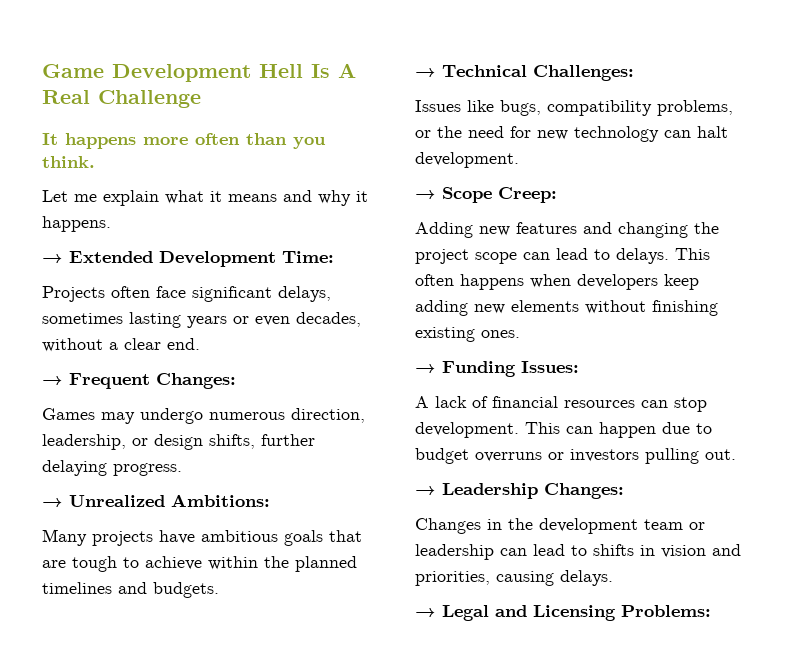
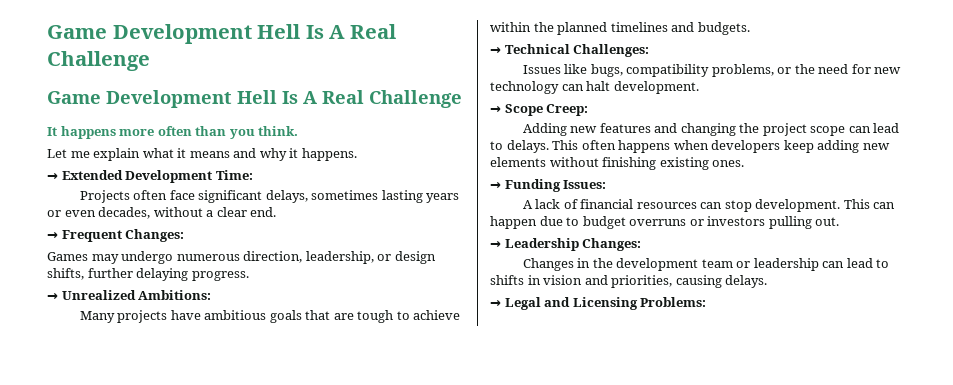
[42,63,356,82] [42,90,201,108] Game Development Hell Is A Real Challenge -> [47,24,396,44] [47,51,150,71] [47,90,462,108] Game Development Hell Is A Real Challenge // Game Development Hell Is A Real Challenge

